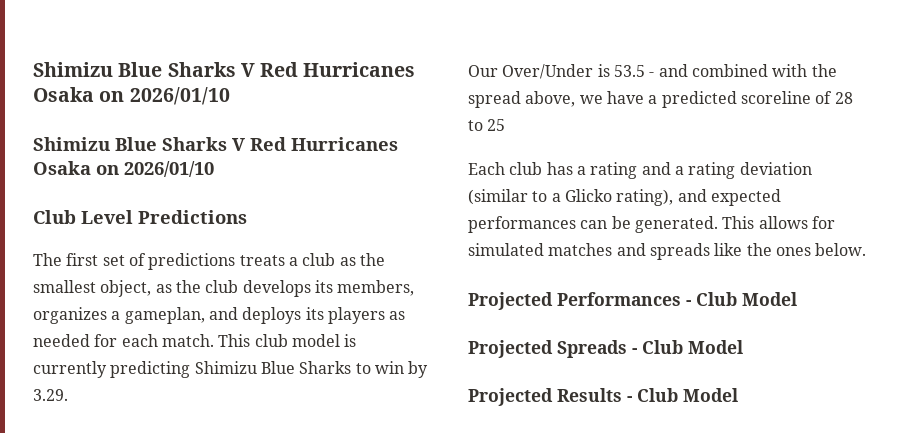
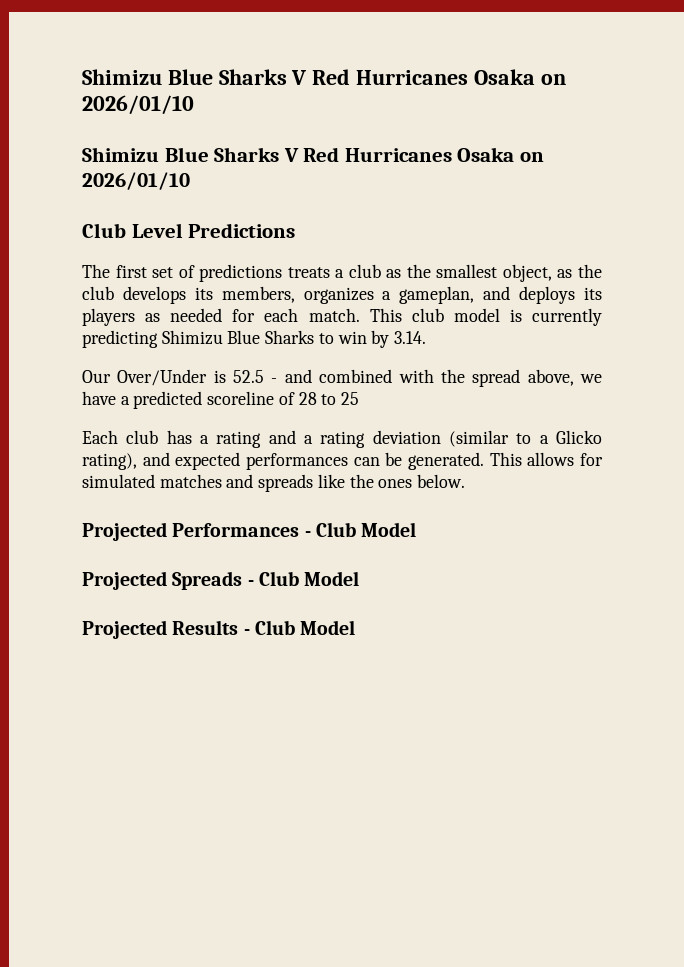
[33,389,68,401] 3.29. -> [394,331,427,344] 3.14.
[613,65,645,77] 53.5 -> [233,370,265,383] 52.5

